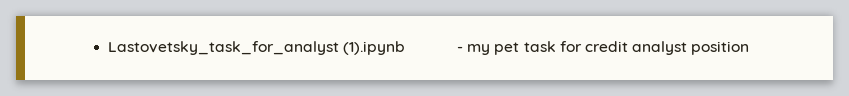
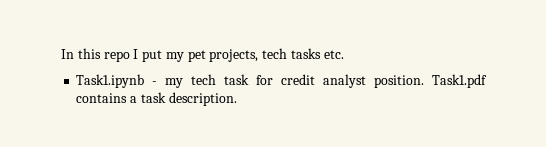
[108,41,406,55] Lastovetsky_task_for_analyst (1).ipynb -> [61,48,344,62] [76,74,145,88] In this repo I put my pet projects, tech tasks etc. // Task1.ipynb
[494,42,520,55] pet -> [191,74,217,85] tech
[691,41,750,55] position -> [374,74,488,88] [76,92,237,106] position. Task1.pdf contains a task description.

